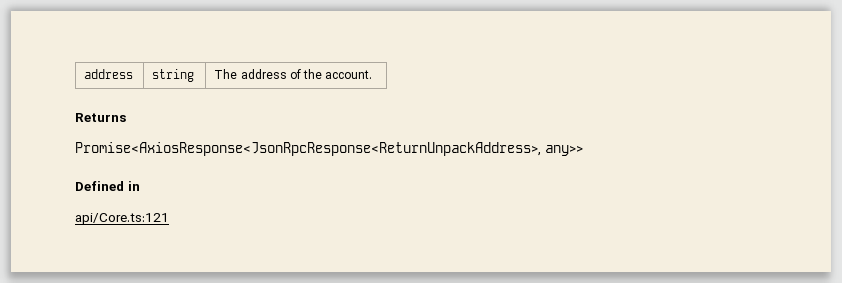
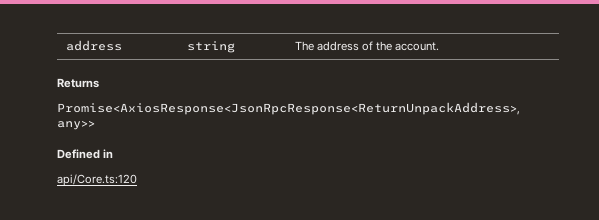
[75,213,169,225] api/Core.ts:121 -> [57,174,137,186] api/Core.ts:120

